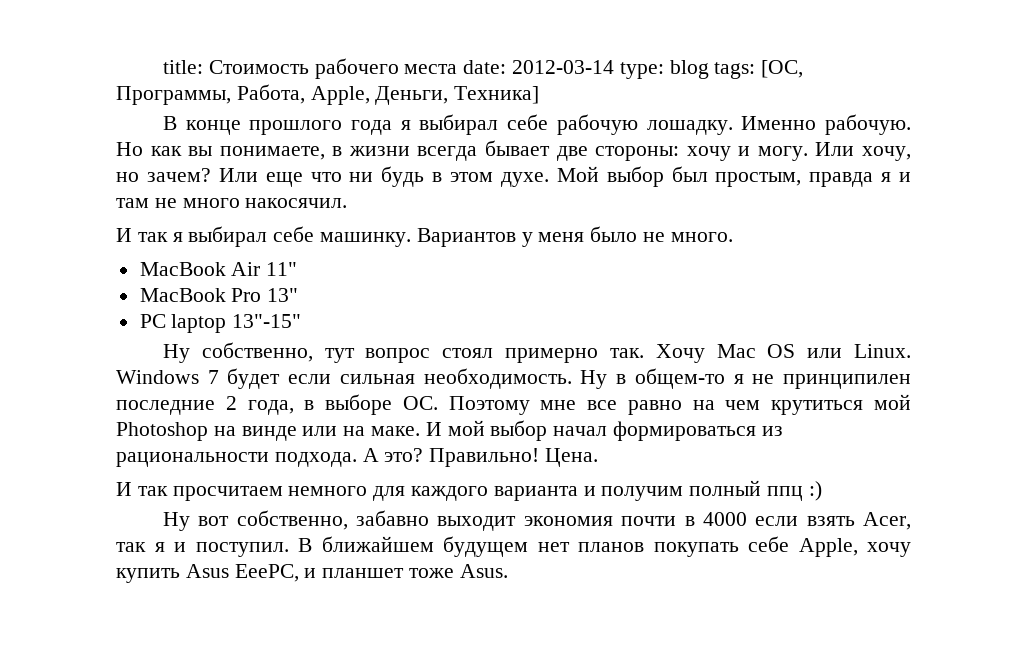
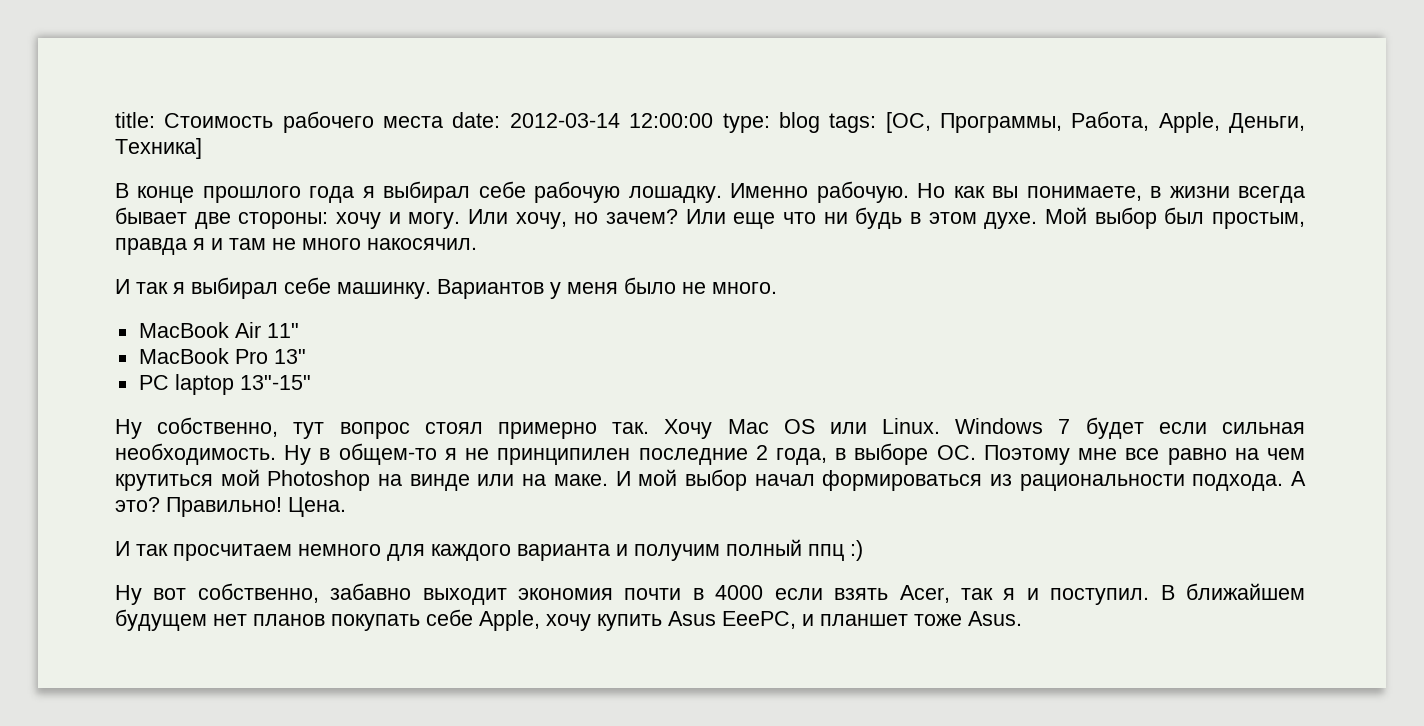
(614, 67) none -> [629,113,714,128] 12:00:00

